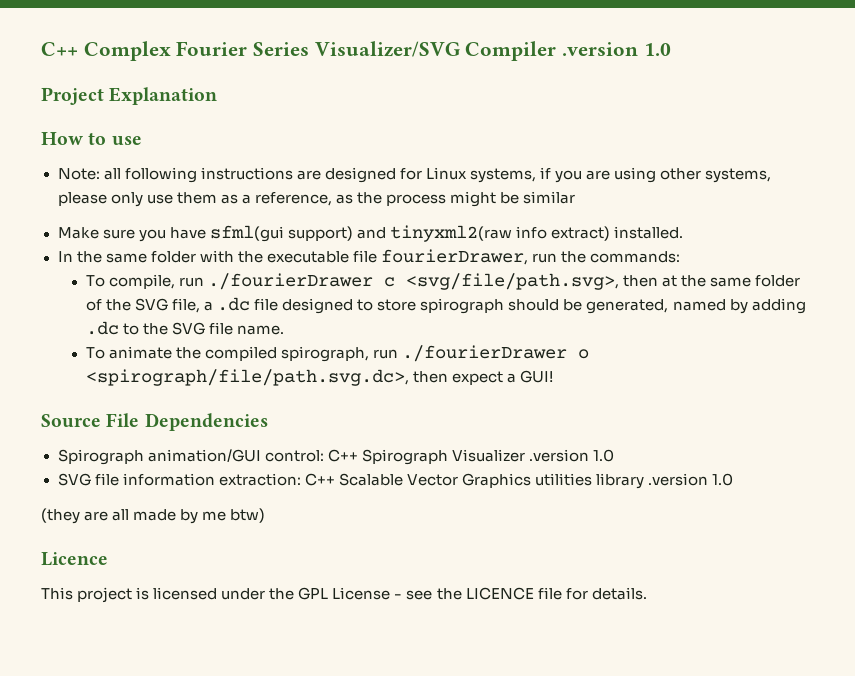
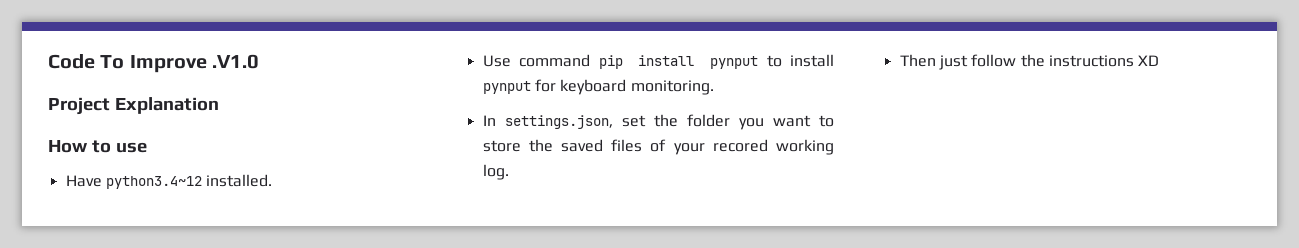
[41,41,671,61] C++ Complex Fourier Series Visualizer/SVG Compiler .version 1.0 -> [48,54,260,73] Code To Improve .V1.0
[57,167,772,183] [57,191,576,207] [57,225,683,242] [57,249,681,265] [85,273,801,290] [85,297,806,314] [85,321,285,335] [85,345,590,362] [85,369,554,386] [41,413,268,431] [57,449,614,465] [57,473,734,489] [41,508,266,524] [41,552,108,566] [41,587,647,603] Note: all following instructions are designed for Linux systems, if you are using other systems, please only use them as a reference, as the process might be similar // Make sure you have sfml(gui support) and tinyxml2(raw info extract) installed. // In the same folder with the executable file fourierDrawer, run the commands: // To compile, run ./fourierDrawer c <svg/file/path.svg>, then at the same folder of the SVG file, a .dc file designed to store spirograph should be generated, named by adding .dc to the SVG file name. // To animate the compiled spirograph, run ./fourierDrawer o <spirograph/file/path.svg.dc>, then expect a GUI! // Source File Dependencies // Spirograph animation/GUI control: C++ Spirograph Visualizer .version 1.0 // SVG file information extraction: C++ Scalable Vector Graphics utilities library .version 1.0 // (they are all made by me btw) // Licence // This project is licensed under the GPL License - see the LICENCE file for details. -> [65,174,273,189] [482,54,834,69] [482,79,714,95] [482,114,834,130] [482,139,834,155] [482,164,509,180] [899,54,1160,70] Have python3.4~12 installed. // Use command pip install pynput to install pynput for keyboard monitoring. // In settings.json, set the folder you want to store the saved files of your recored working log. // Then just follow the instructions XD

